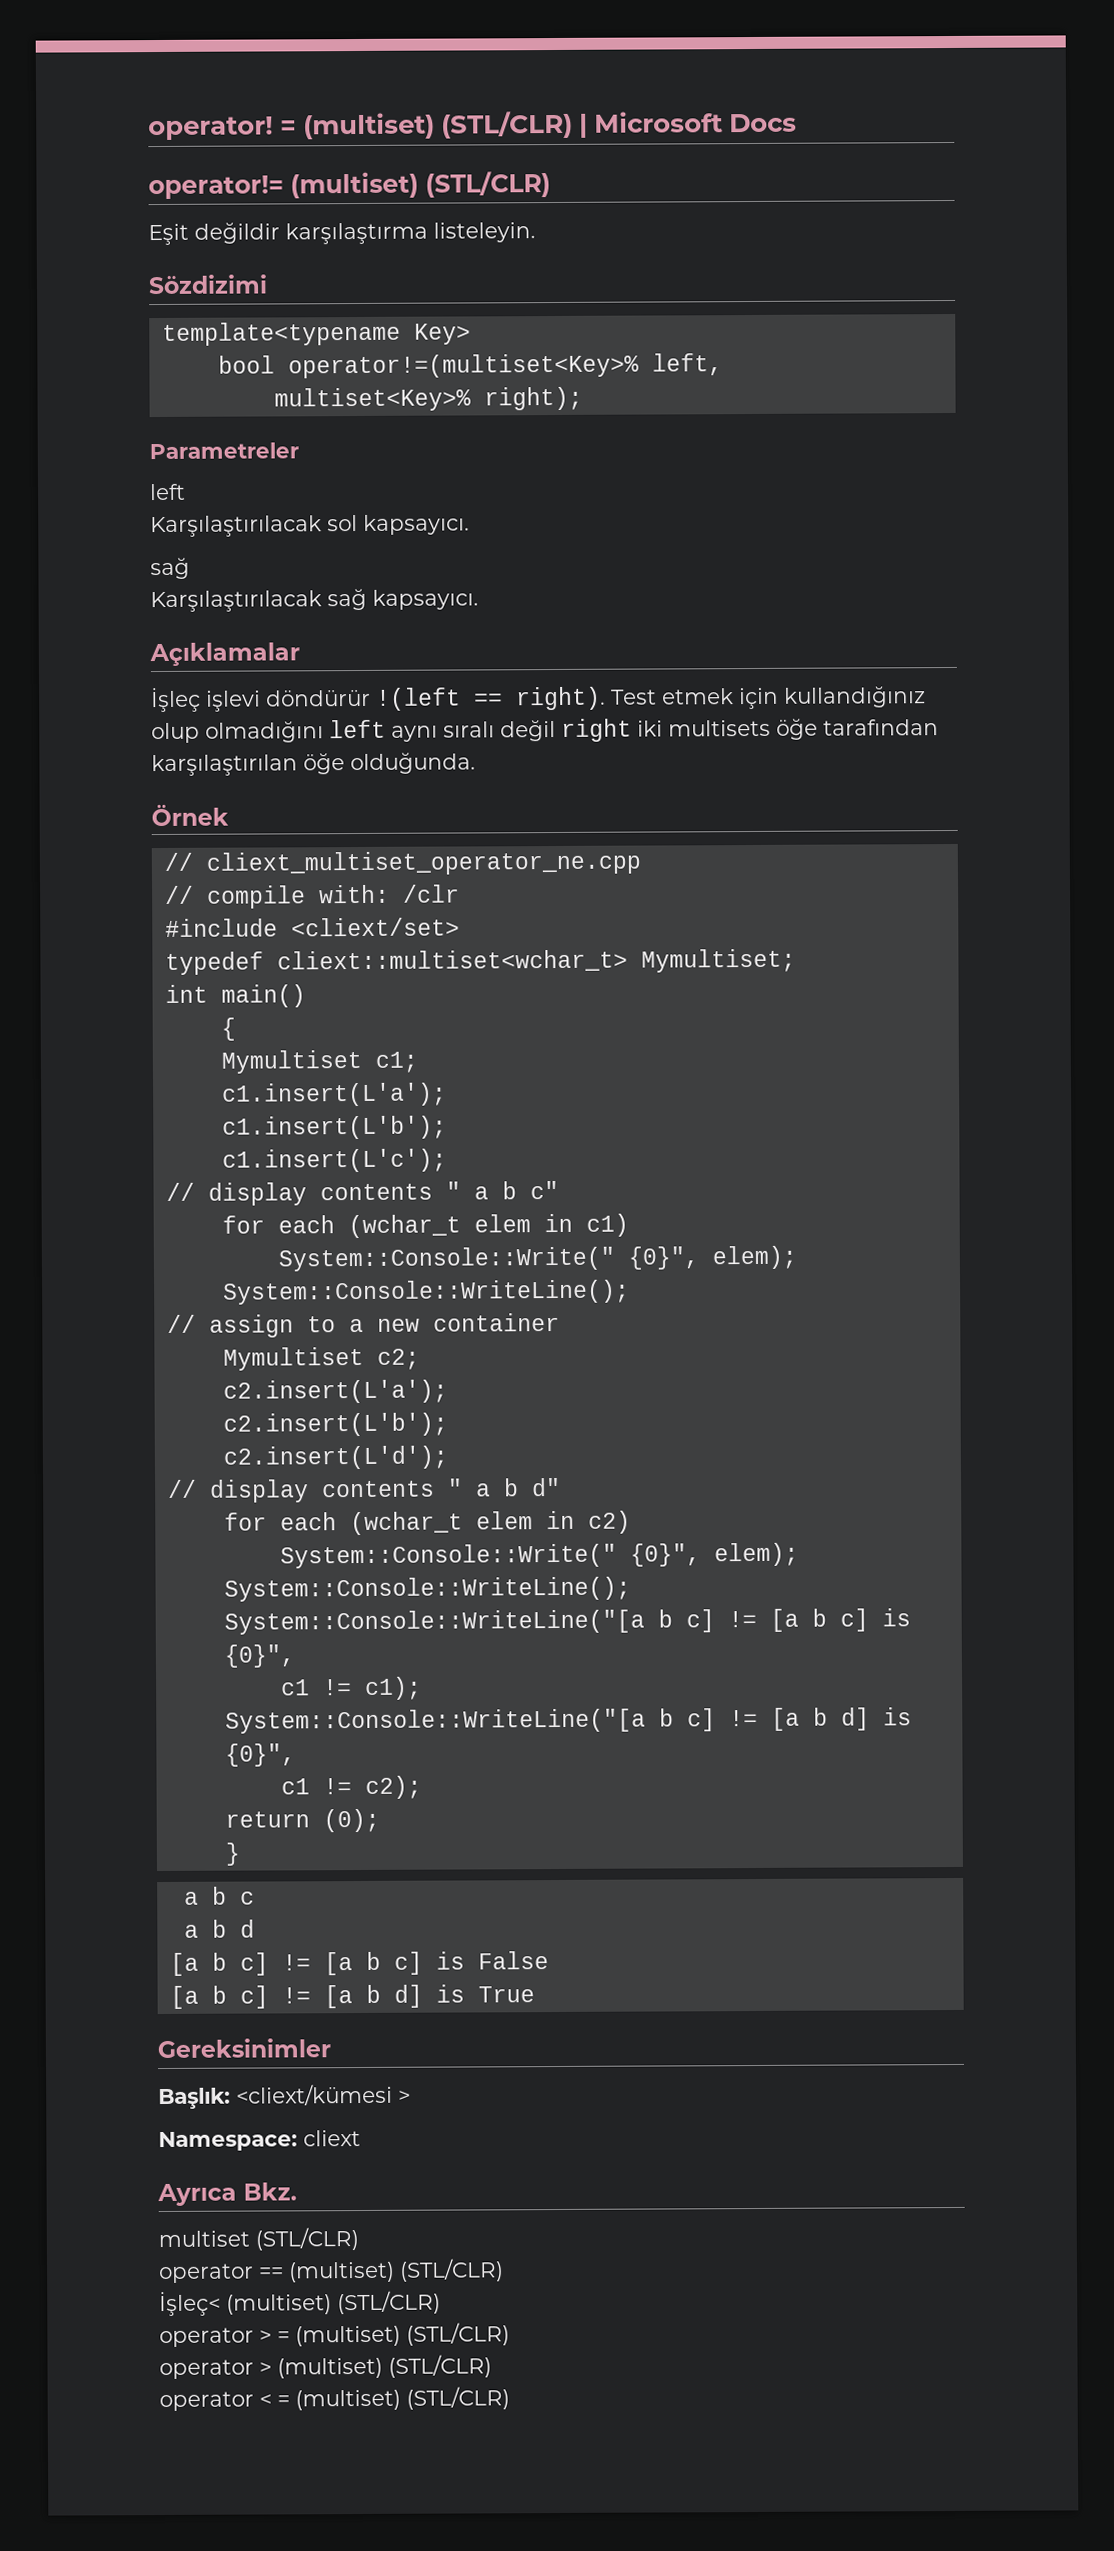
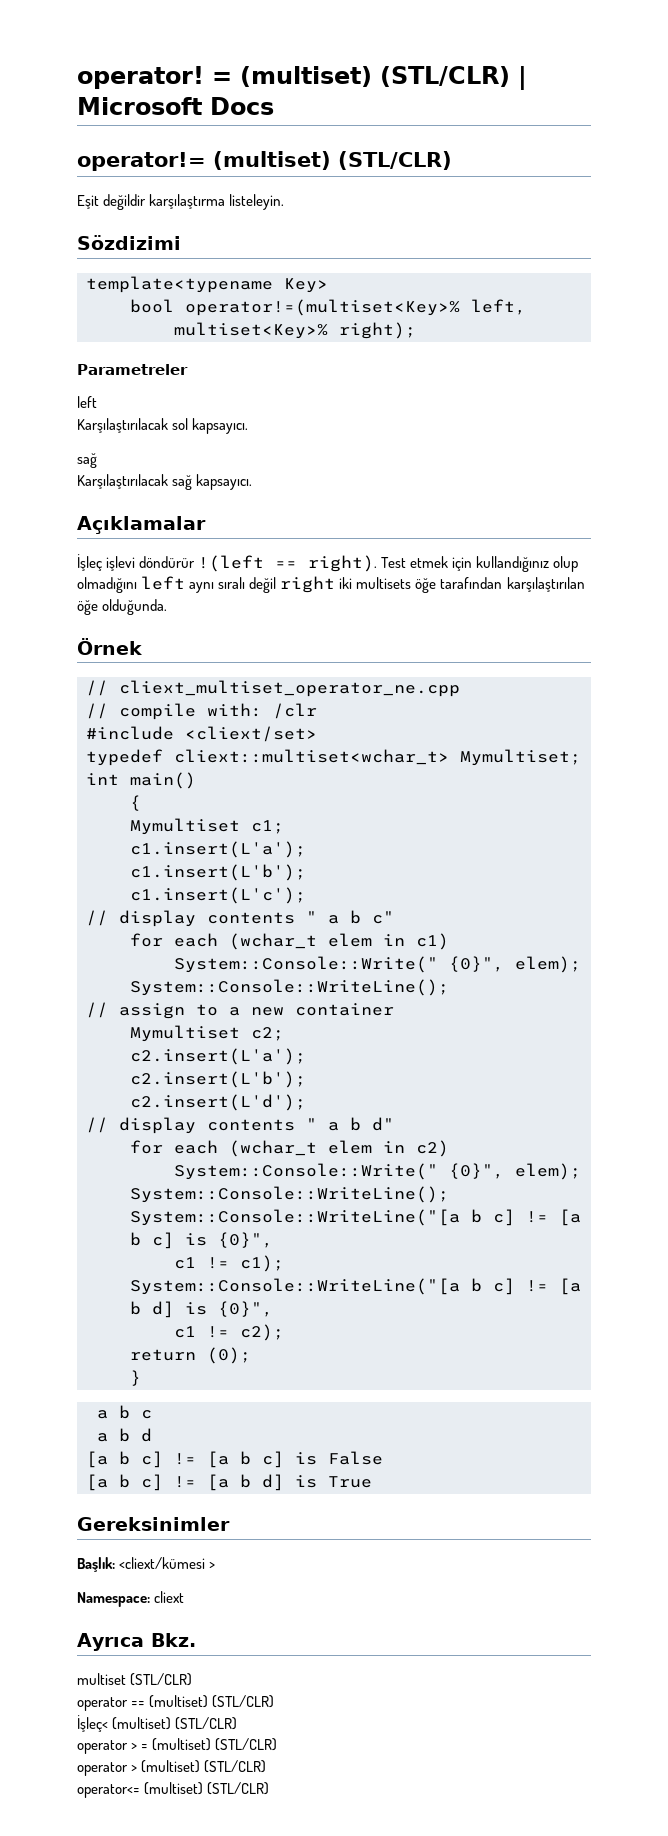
[159,2391,290,2412] operator < = -> [77,1784,140,1798] operator<=

